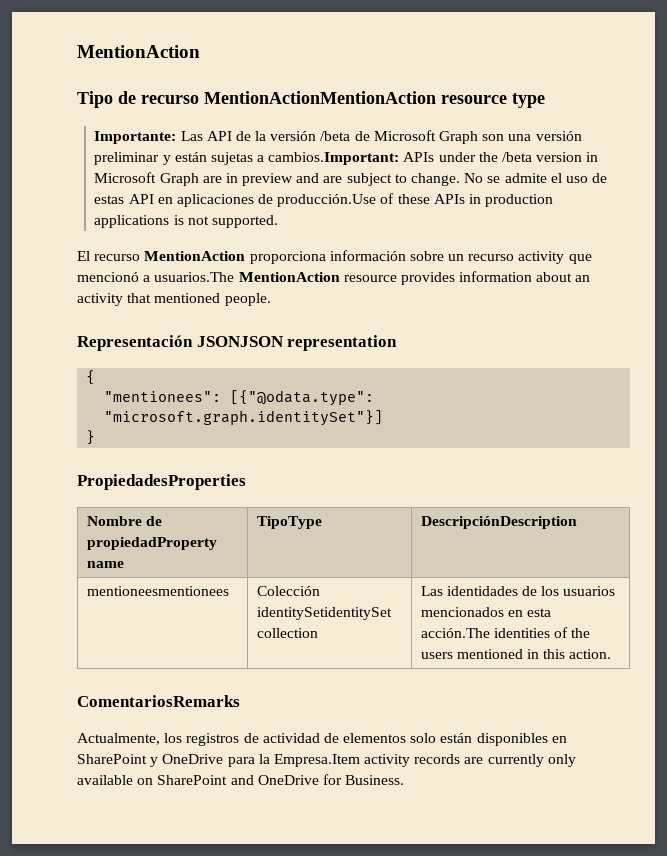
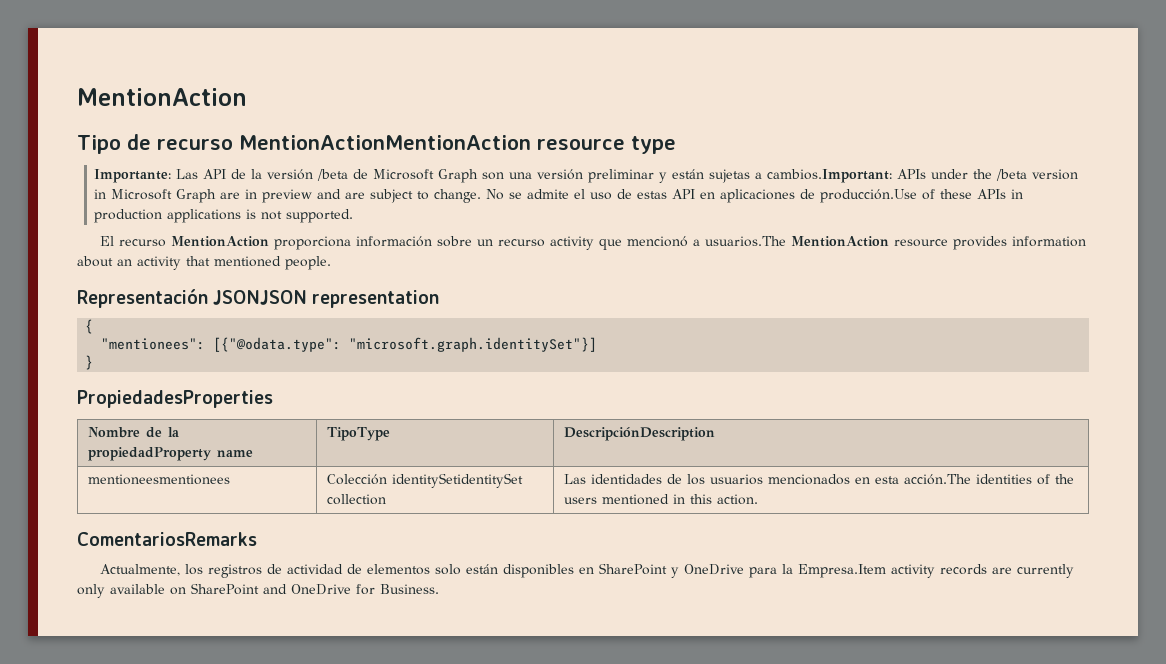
(162, 521) none -> [167,427,179,437] la

